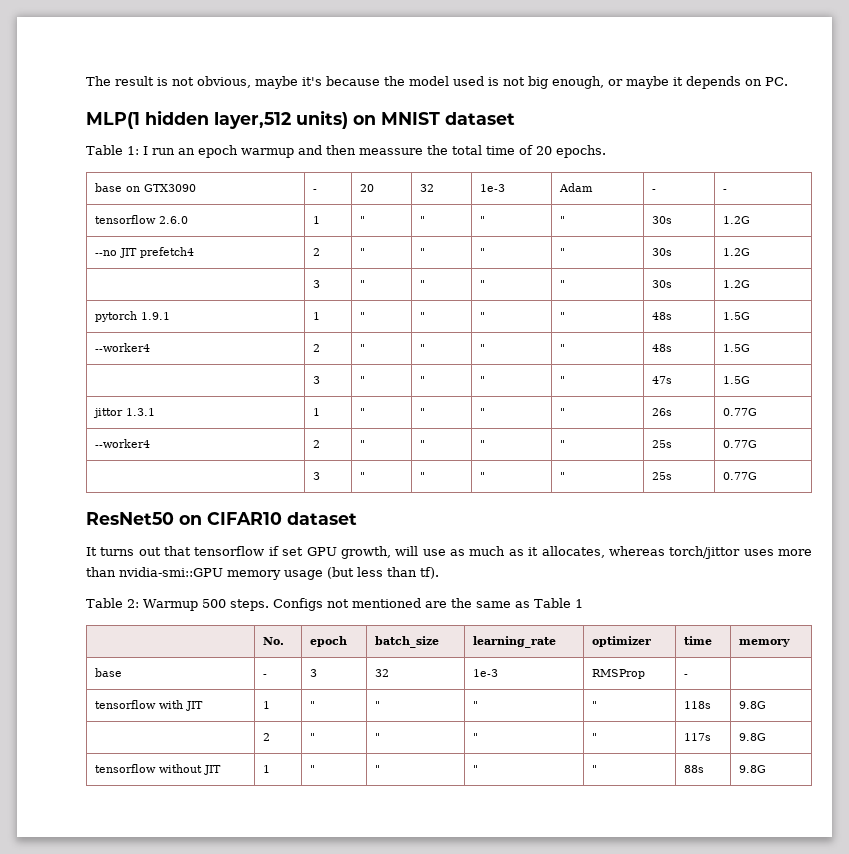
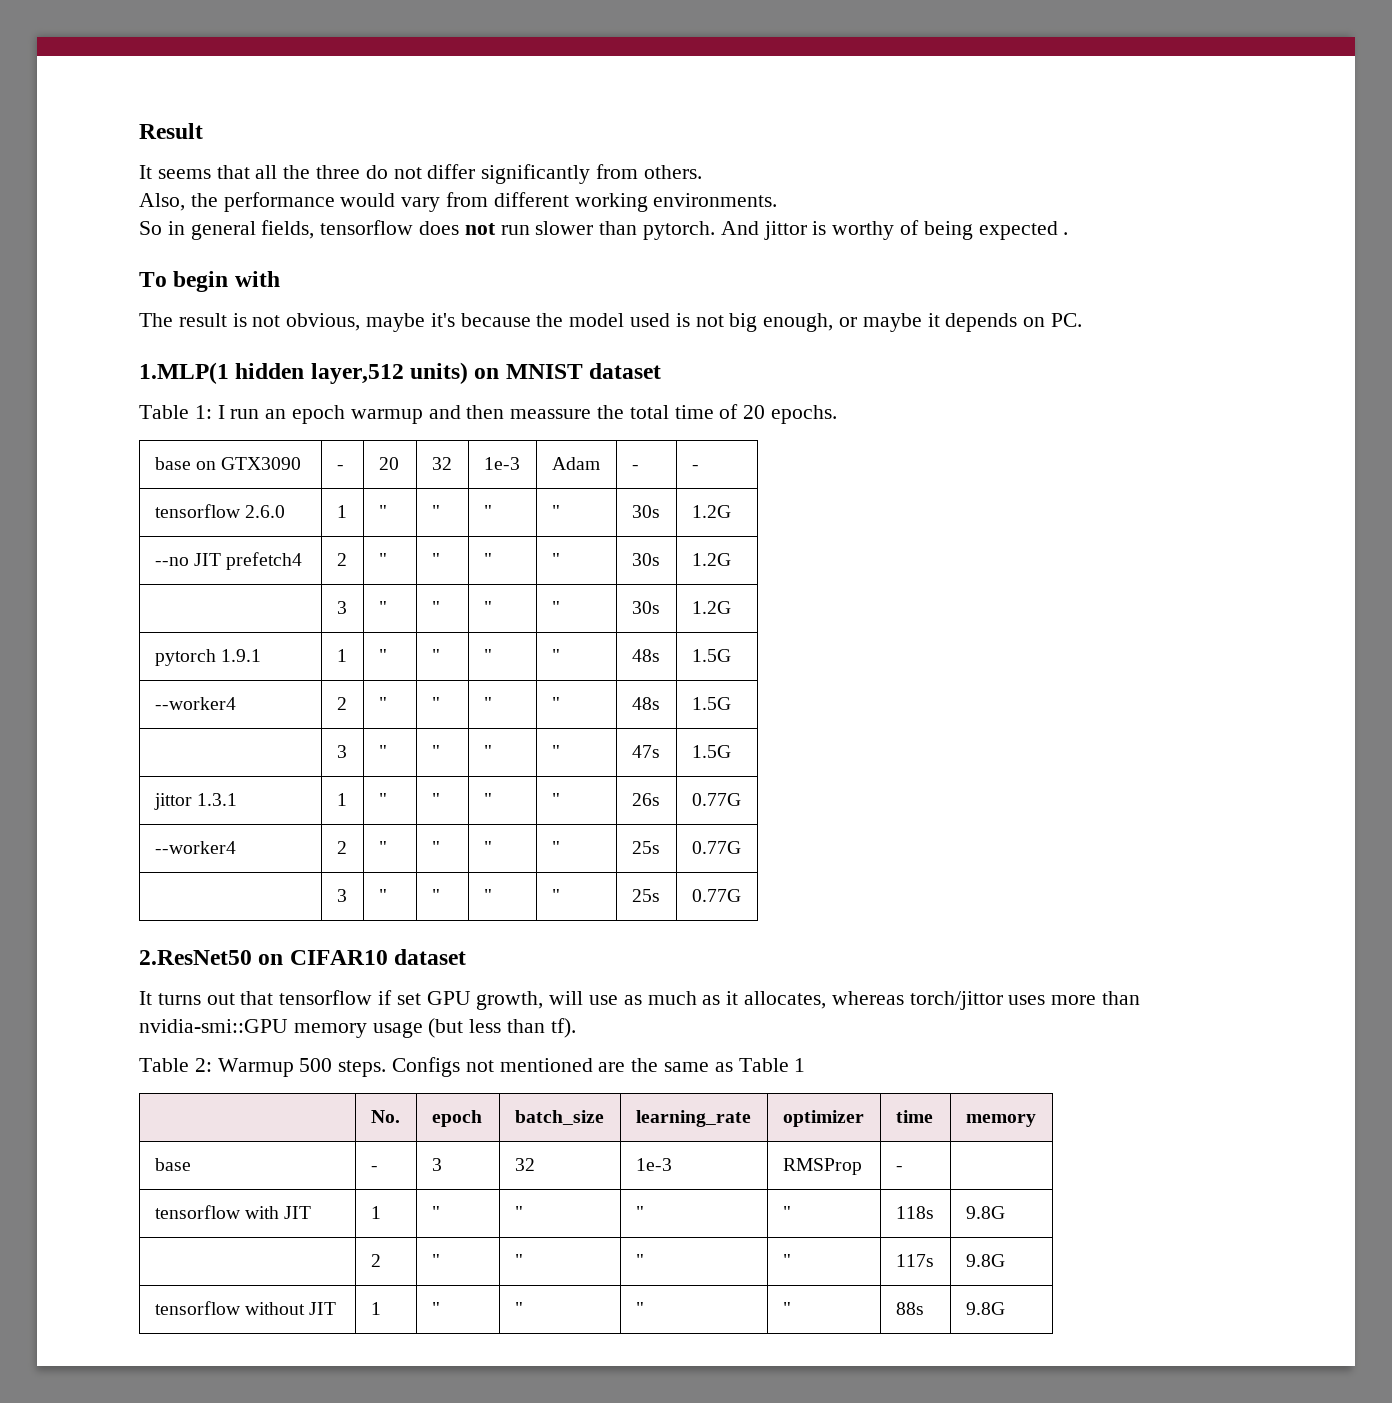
(86, 81) none -> [139,123,203,139] [139,164,702,184] [139,192,778,212] [139,220,1069,240] [139,271,280,292] Result // It seems that all the three do not differ significantly from others. // Also, the performance would vary from different working environments. // So in general fields, tensorflow does not run slower than pytorch. And jittor is worthy of being expected . // To begin with //
[86,112,140,129] MLP(1 -> [139,362,229,384] 1.MLP(1
[86,512,174,525] ResNet50 -> [139,950,252,965] 2.ResNet50

